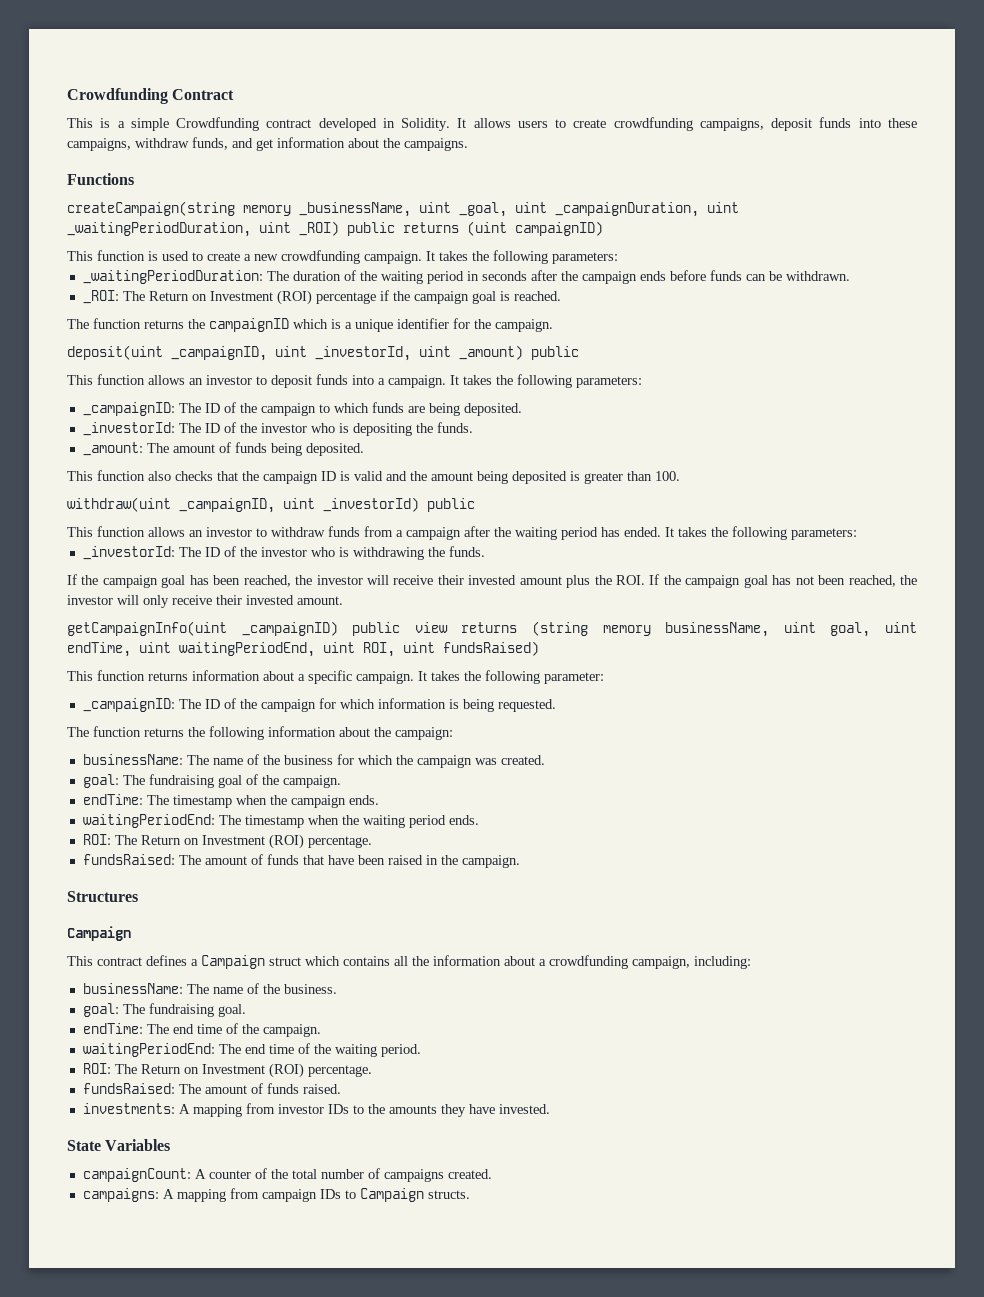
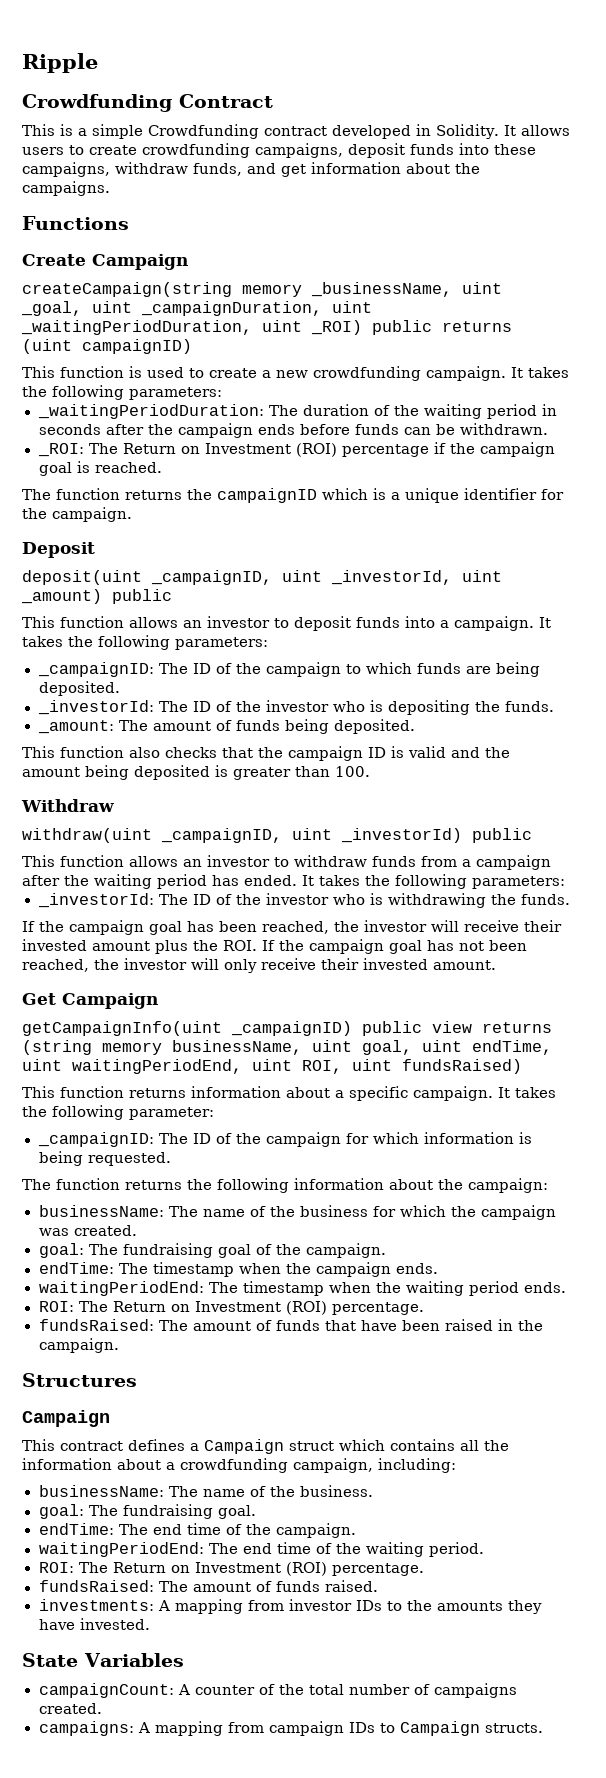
(67, 96) none -> [22,53,98,73] Ripple //
(134, 179) none -> [22,254,188,270] // Create Campaign
(553, 325) none -> [22,542,95,558] // Deposit
(680, 476) none -> [21,799,114,812] // Withdraw
(343, 600) none -> [22,993,158,1009] // Get Campaign

